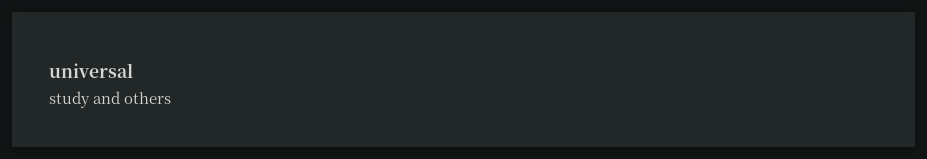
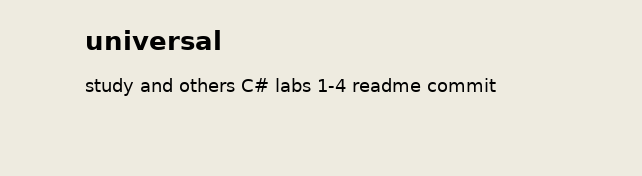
(172, 98) none -> [241,78,496,92] C# labs 1-4 readme commit

